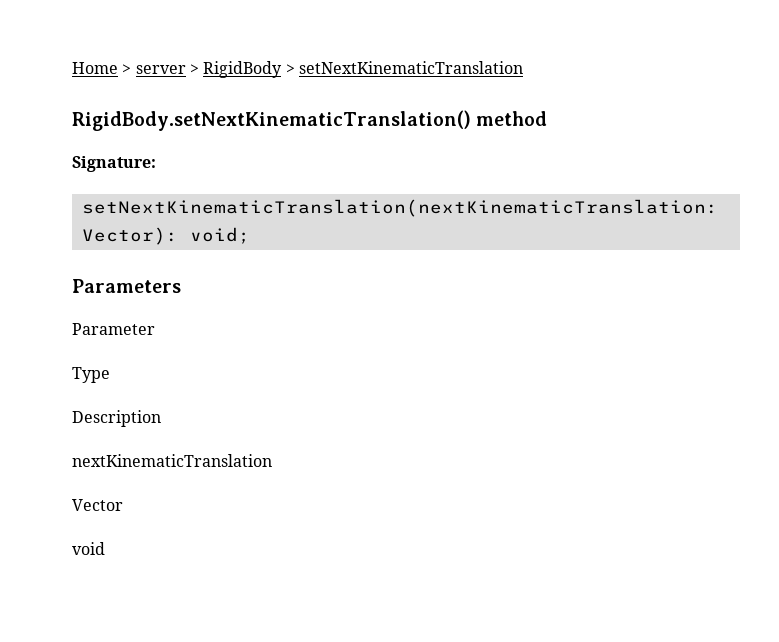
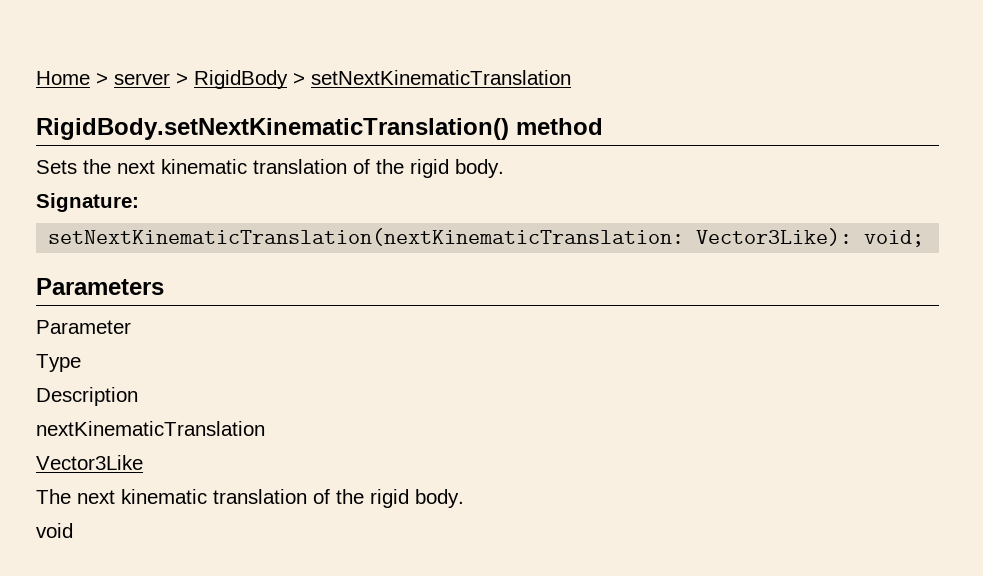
(548, 118) none -> [36,159,504,178] // Sets the next kinematic translation of the rigid body.
[81,227,178,245] Vector): -> [696,228,853,246] Vector3Like):
[72,499,123,511] Vector -> [36,455,143,470] [36,489,464,508] Vector3Like // The next kinematic translation of the rigid body.

